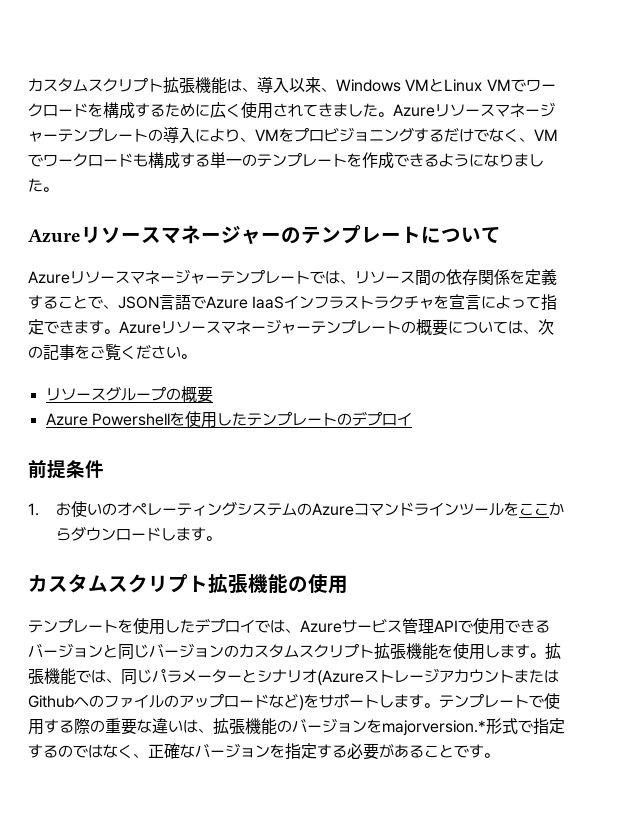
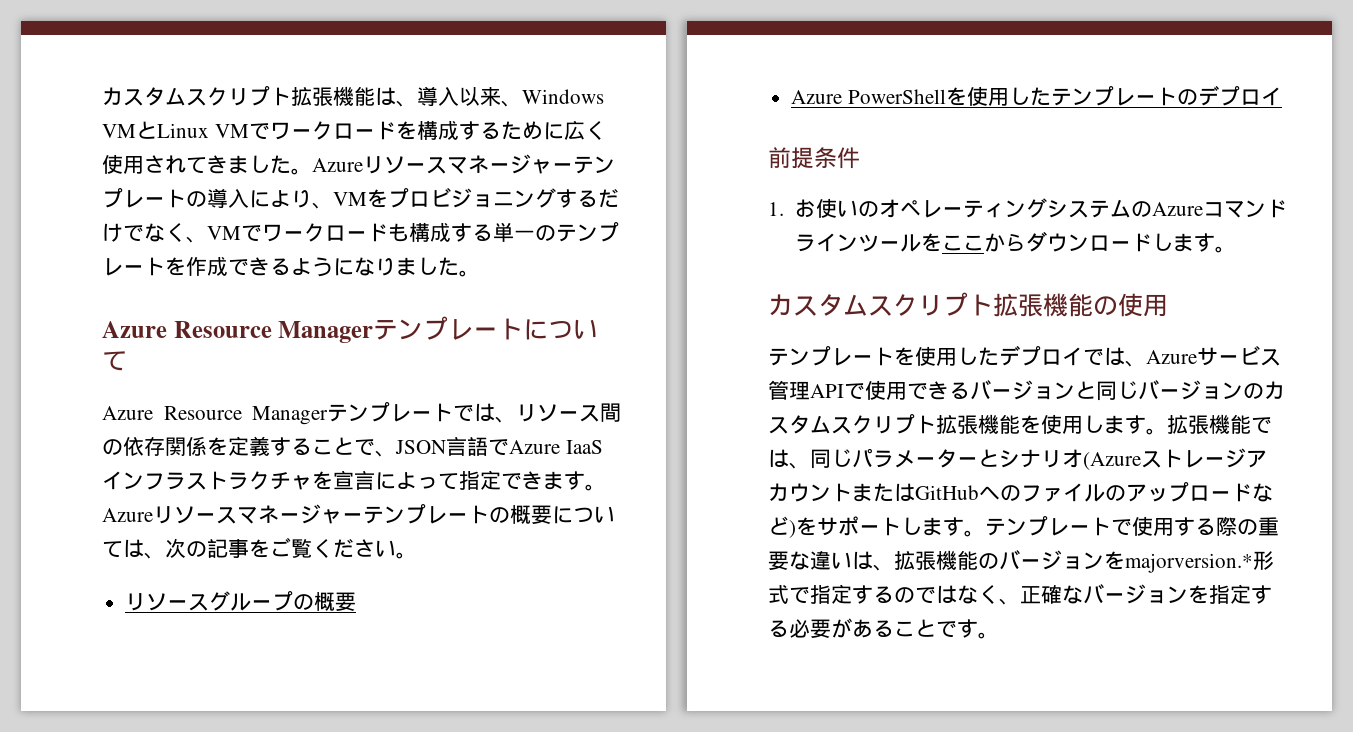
[81,225,301,244] リソースマネージャーの -> [173,321,374,343] Resource Manager
[70,269,220,285] リソースマネージャー -> [163,406,328,425] Resource Manager
[91,413,170,426] Powershell -> [847,89,946,104] PowerShell
[28,695,74,708] Github -> [915,485,979,500] GitHub

